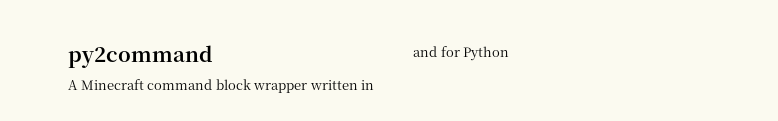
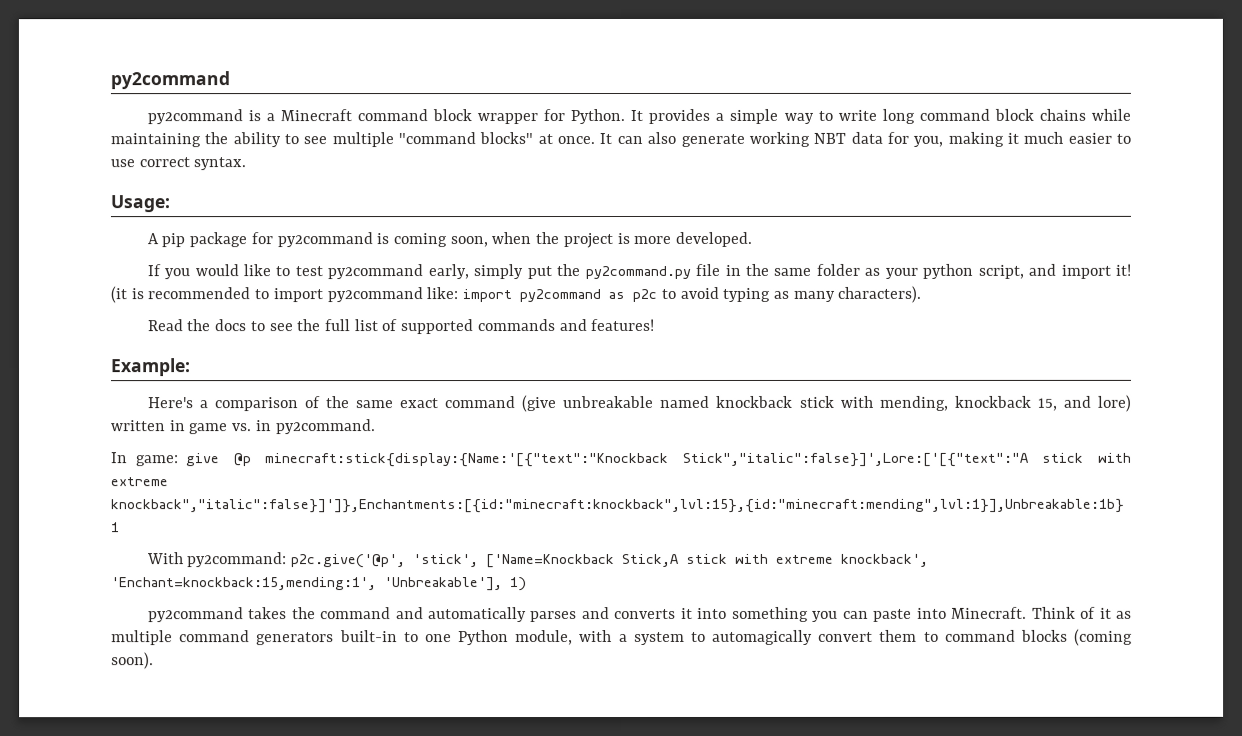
[68,80,78,90] A -> [146,109,275,125] py2command is a
[309,80,375,90] [413,46,510,61] written in and for Python -> [543,108,1131,125] [110,131,1131,148] [110,157,247,171] [110,195,170,213] [146,231,753,249] [146,263,1132,280] [110,285,922,304] [146,318,655,335] [110,358,191,377] [147,394,1133,413] [111,419,376,435] [111,452,1132,468] [111,477,169,487] [111,498,1125,514] [111,522,120,533] [146,552,930,569] [111,577,527,592] [147,606,1133,623] [111,628,1133,646] [111,652,154,670] for Python. It provides a simple way to write long command block chains while maintaining the ability to see multiple "command blocks" at once. It can also generate working NBT data for you, making it much easier to use correct syntax. // Usage: // A pip package for py2command is coming soon, when the project is more developed. // If you would like to test py2command early, simply put the py2command.py file in the same folder as your python script, and import it! (it is recommended to import py2command like: import py2command as p2c to avoid typing as many characters). // Read the docs to see the full list of supported commands and features! // Example: // Here's a comparison of the same exact command (give unbreakable named knockback stick with mending, knockback 15, and lore) written in game vs. in py2command. // In game: give @p minecraft:stick{display:{Name:'[{"text":"Knockback Stick","italic":false}]',Lore:['[{"text":"A stick with extreme knockback","italic":false}]']},Enchantments:[{id:"minecraft:knockback",lvl:15},{id:"minecraft:mending",lvl:1}],Unbreakable:1b} 1 // With py2command: p2c.give('@p', 'stick', ['Name=Knockback Stick,A stick with extreme knockback', 'Enchant=knockback:15,mending:1', 'Unbreakable'], 1) // py2command takes the command and automatically parses and converts it into something you can paste into Minecraft. Think of it as multiple command generators built-in to one Python module, with a system to automagically convert them to command blocks (coming soon).

